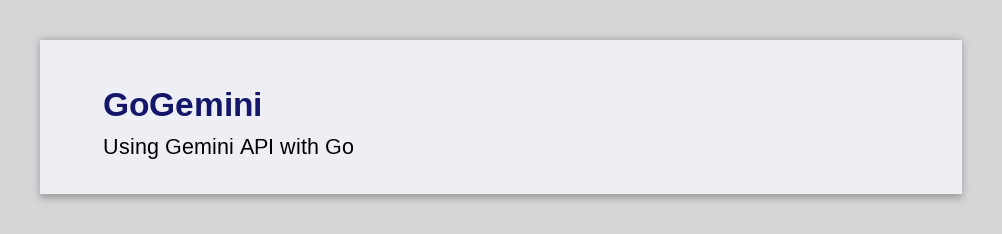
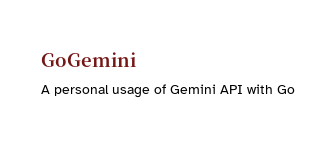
[103,138,159,159] Using -> [41,84,166,98] A personal usage of

